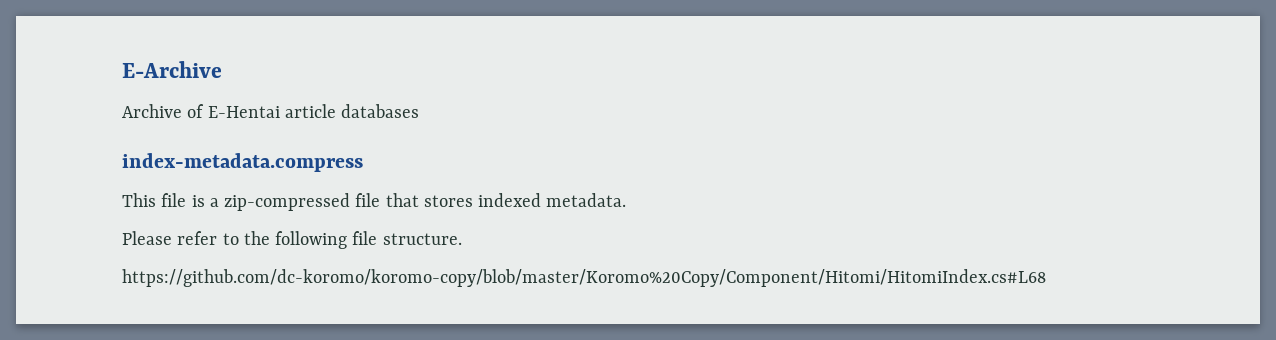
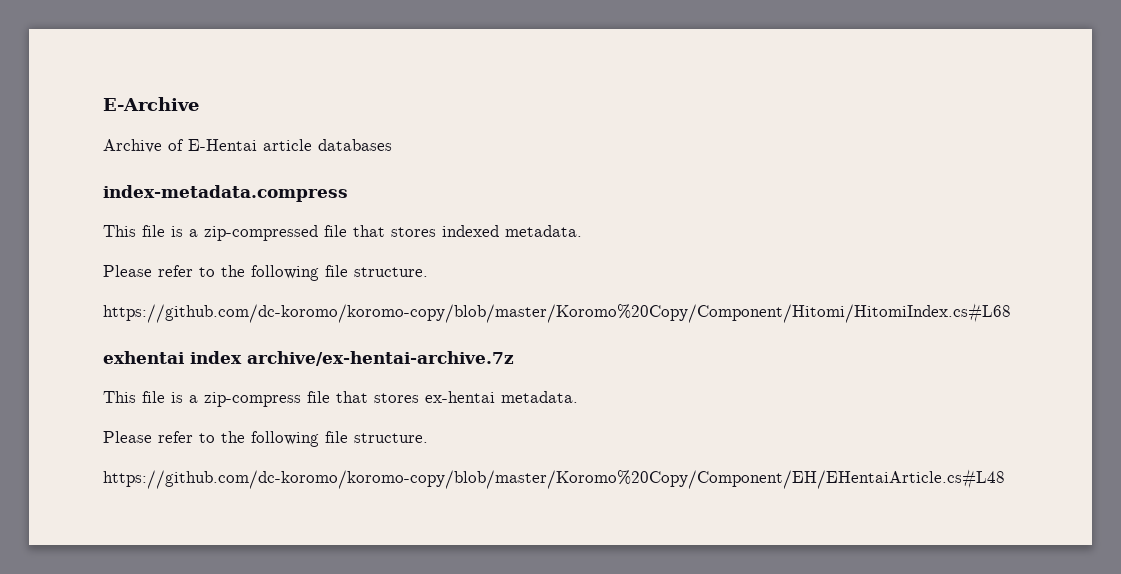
(1046, 278) none -> [103,351,514,366] [103,391,578,407] [103,431,428,447] [103,469,1005,489] // exhentai index archive/ex-hentai-archive.7z // This file is a zip-compress file that stores ex-hentai metadata. // Please refer to the following file structure. // https://github.com/dc-koromo/koromo-copy/blob/master/Koromo%20Copy/Component/EH/EHentaiArticle.cs#L48

